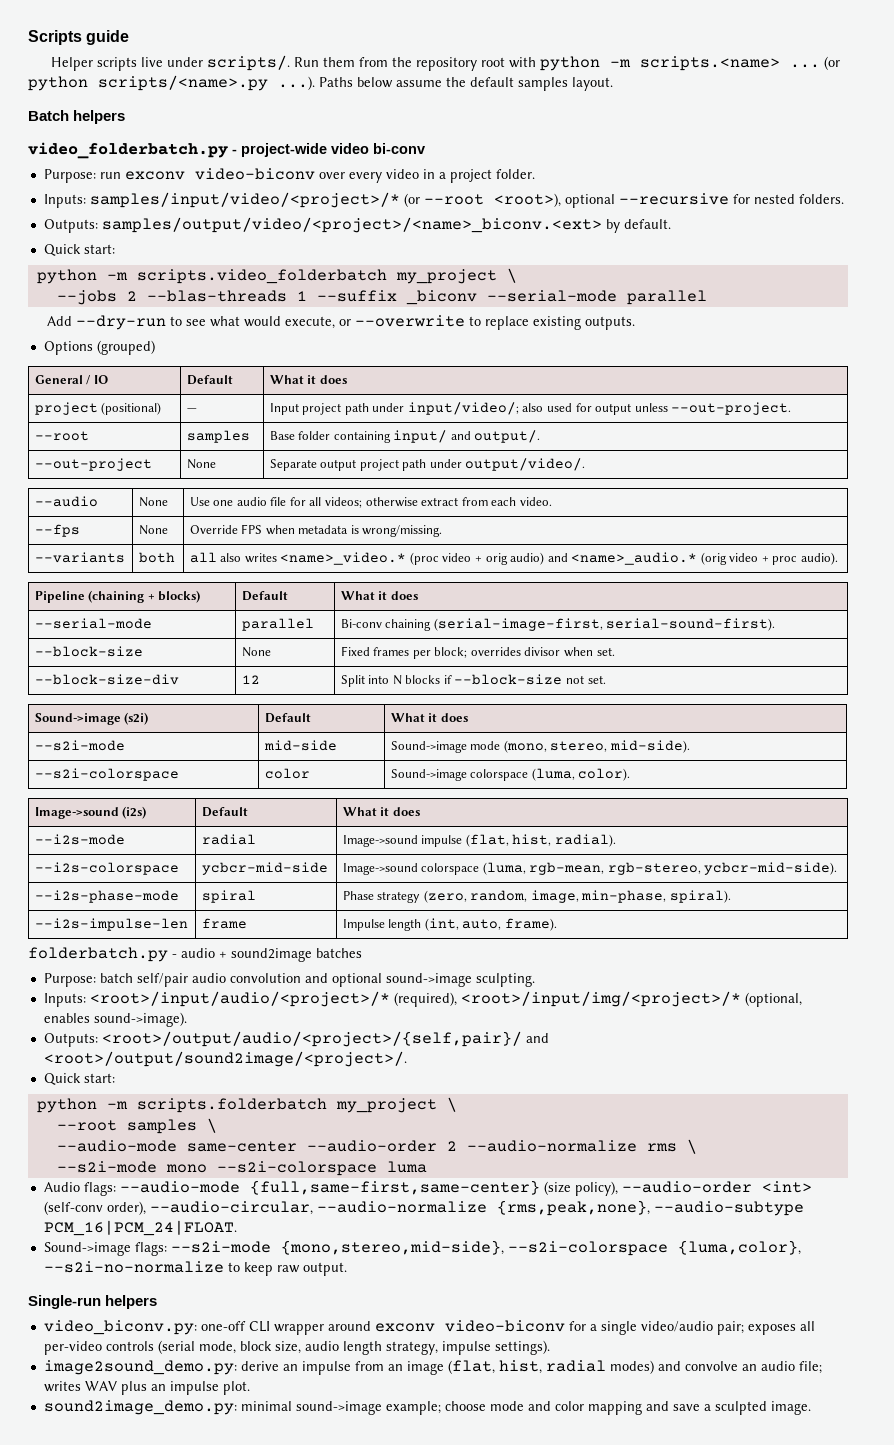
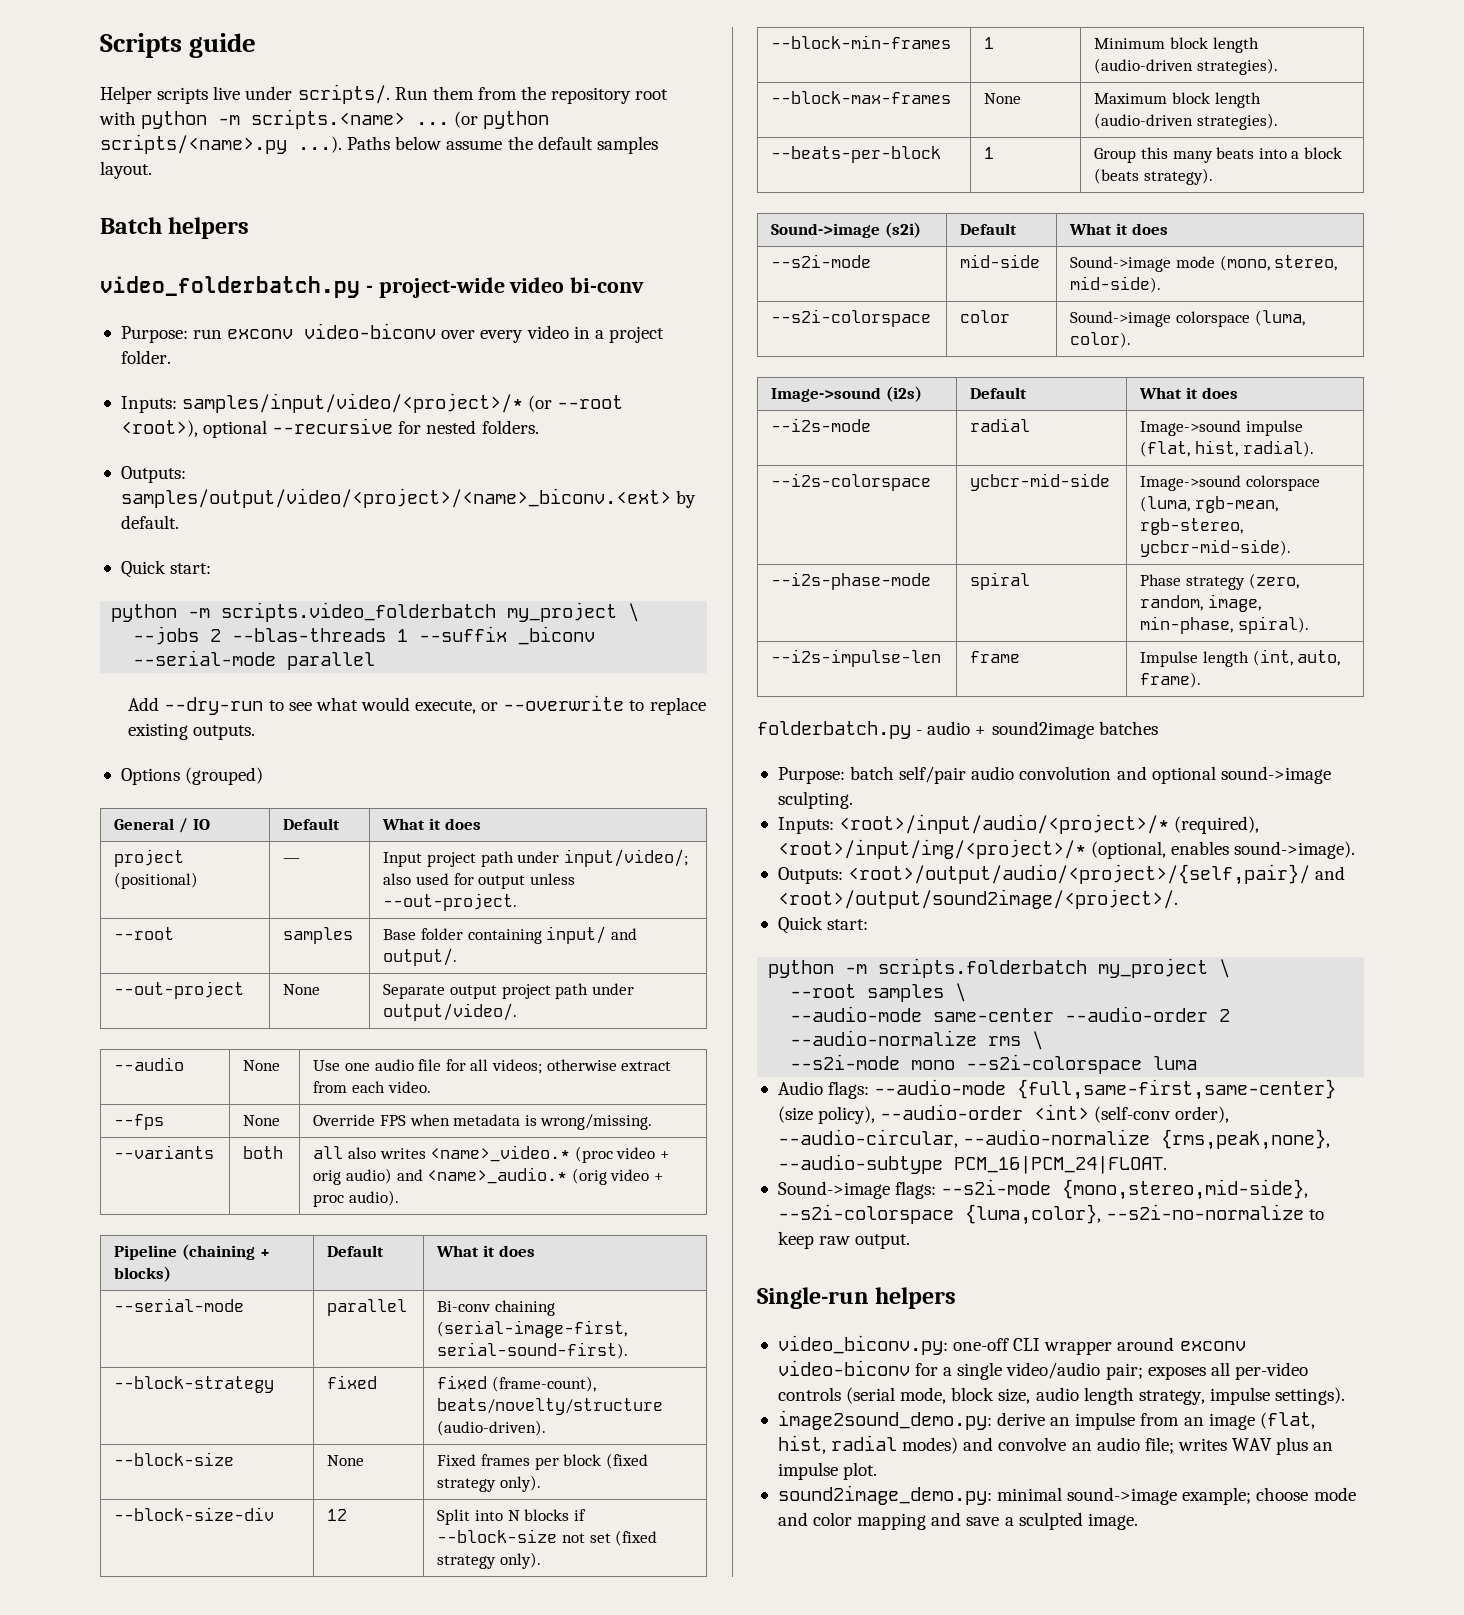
(776, 624) none -> [114,1376,275,1393] [327,1375,378,1389] [437,1375,597,1392] [437,1398,664,1415] [437,1420,547,1436] // --block-strategy | fixed | fixed (frame-count), beats/novelty/structure (audio-driven).
[434,647,615,658] block; overrides divisor when set. -> [563,1453,648,1469] [437,1475,542,1492] block (fixed strategy only).
[587,675,606,684] set. -> [589,1530,658,1546] [437,1552,542,1569] [771,35,952,49] [984,37,995,49] [1094,37,1259,53] [1094,58,1279,75] [771,91,952,104] [984,93,1022,104] [1094,92,1261,108] [1094,113,1279,130] [771,146,942,163] [984,147,995,159] [1094,147,1342,163] [1094,168,1214,185] set (fixed strategy only). // --block-min-frames | 1 | Minimum block length (audio-driven strategies). // --block-max-frames | None | Maximum block length (audio-driven strategies). // --beats-per-block | 1 | Group this many beats into a block (beats strategy).

